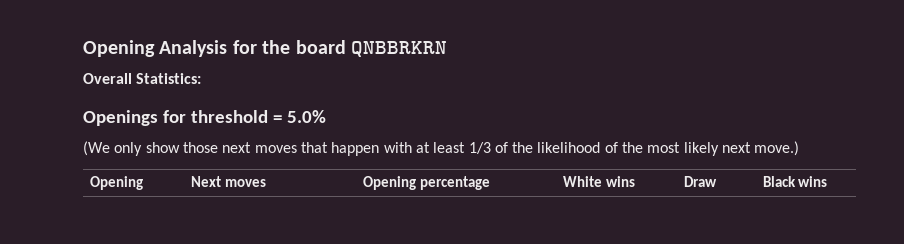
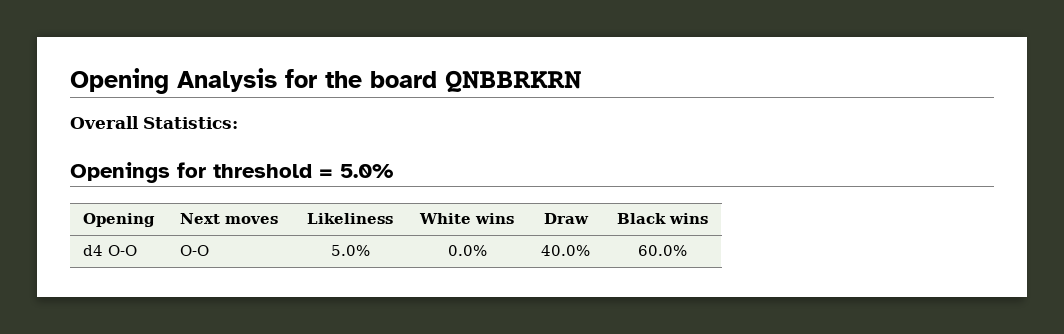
[83,141,800,156] // (We only show those next moves that happen with at least 1/3 of the likelihood of the most likely next move.) -> (394, 171) none
[363,176,490,190] Opening percentage -> [307,213,393,224] Likeliness
(828, 181) none -> [82,245,137,256] [179,245,209,256] [330,245,370,256] [447,245,487,256] [541,245,590,256] [638,245,687,256] // d4 O-O | O-O | 5.0% | 0.0% | 40.0% | 60.0%

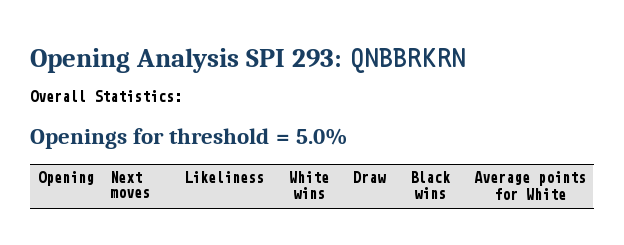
[285,69,437,88] for the board -> [246,49,343,67] SPI 293:
[82,245,137,256] [179,245,209,256] [330,245,370,256] [447,245,487,256] [541,245,590,256] [638,245,687,256] // d4 O-O | O-O | 5.0% | 0.0% | 40.0% | 60.0% -> [473,171,586,186] [493,188,566,200] | Average points for White

